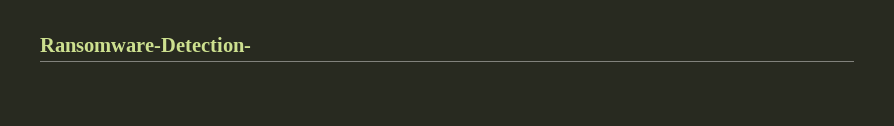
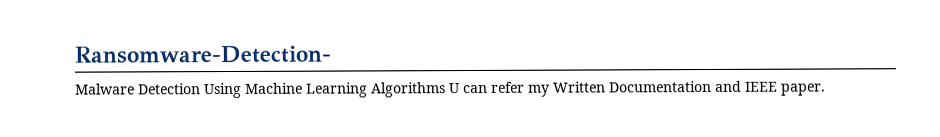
(251, 44) none -> [75,80,826,99] // Malware Detection Using Machine Learning Algorithms U can refer my Written Documentation and IEEE paper.

